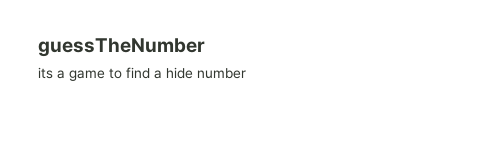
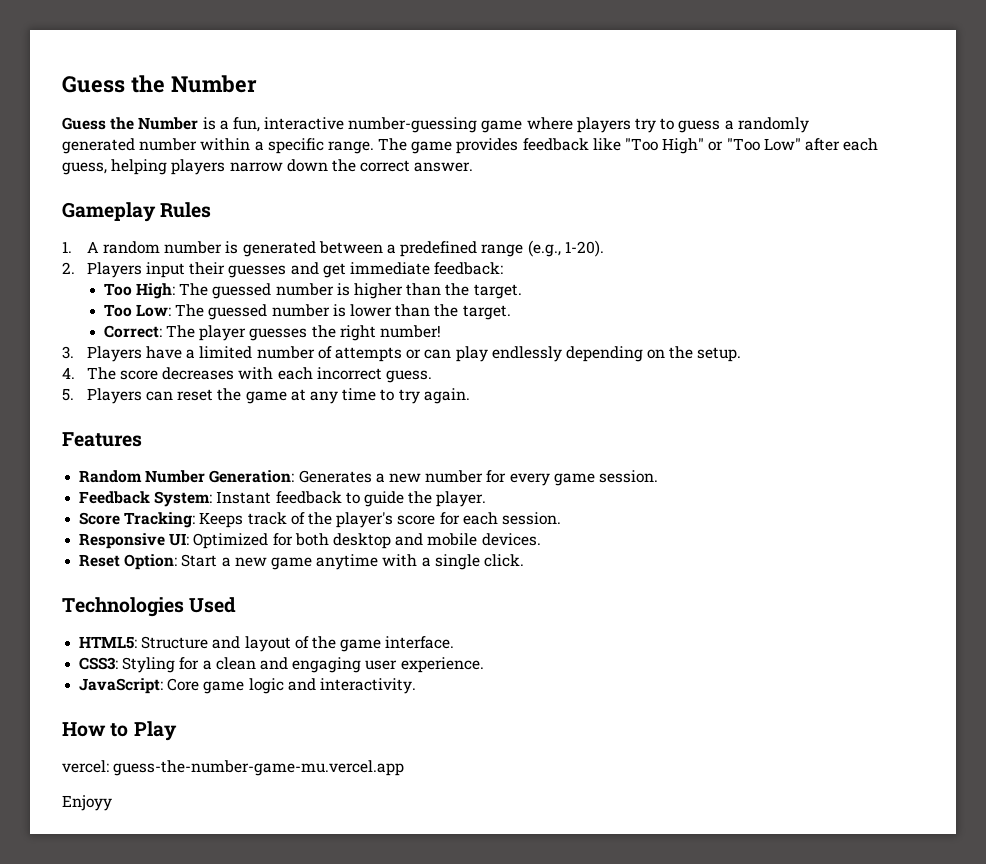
[38,38,205,57] [38,67,246,81] guessTheNumber // its a game to find a hide number -> [62,75,257,93] [62,117,809,133] [62,138,879,154] [62,159,474,175] [62,202,212,222] [62,240,604,257] [62,262,504,278] [103,283,522,299] [103,304,511,320] [103,325,442,341] [62,346,742,362] [62,367,432,383] [62,388,470,404] [62,432,142,447] [79,470,658,486] [79,491,487,507] [79,512,561,528] [79,533,541,549] [79,554,524,570] [62,597,237,617] [79,636,455,652] [79,657,484,673] [79,678,416,694] [62,721,177,741] [62,760,405,776] [62,795,112,811] Guess the Number // Guess the Number is a fun, interactive number-guessing game where players try to guess a randomly generated number within a specific range. The game provides feedback like "Too High" or "Too Low" after each guess, helping players narrow down the correct answer. // Gameplay Rules // 1. A random number is generated between a predefined range (e.g., 1-20). // 2. Players input their guesses and get immediate feedback: // Too High: The guessed number is higher than the target. // Too Low: The guessed number is lower than the target. // Correct: The player guesses the right number! // 3. Players have a limited number of attempts or can play endlessly depending on the setup. // 4. The score decreases with each incorrect guess. // 5. Players can reset the game at any time to try again. // Features // Random Number Generation: Generates a new number for every game session. // Feedback System: Instant feedback to guide the player. // Score Tracking: Keeps track of the player's score for each session. // Responsive UI: Optimized for both desktop and mobile devices. // Reset Option: Start a new game anytime with a single click. // Technologies Used // HTML5: Structure and layout of the game interface. // CSS3: Styling for a clean and engaging user experience. // JavaScript: Core game logic and interactivity. // How to Play // vercel: guess-the-number-game-mu.vercel.app // Enjoyy

